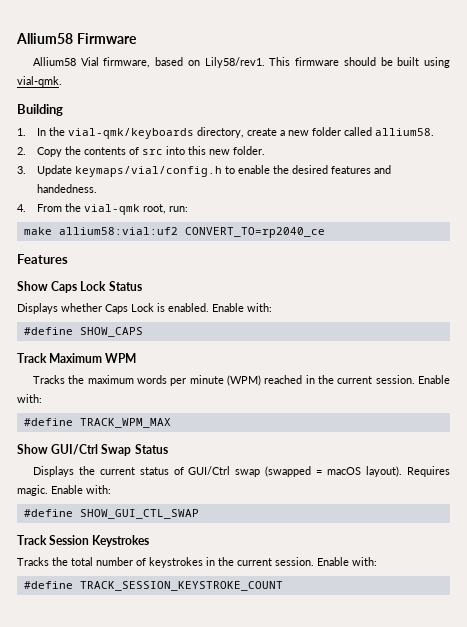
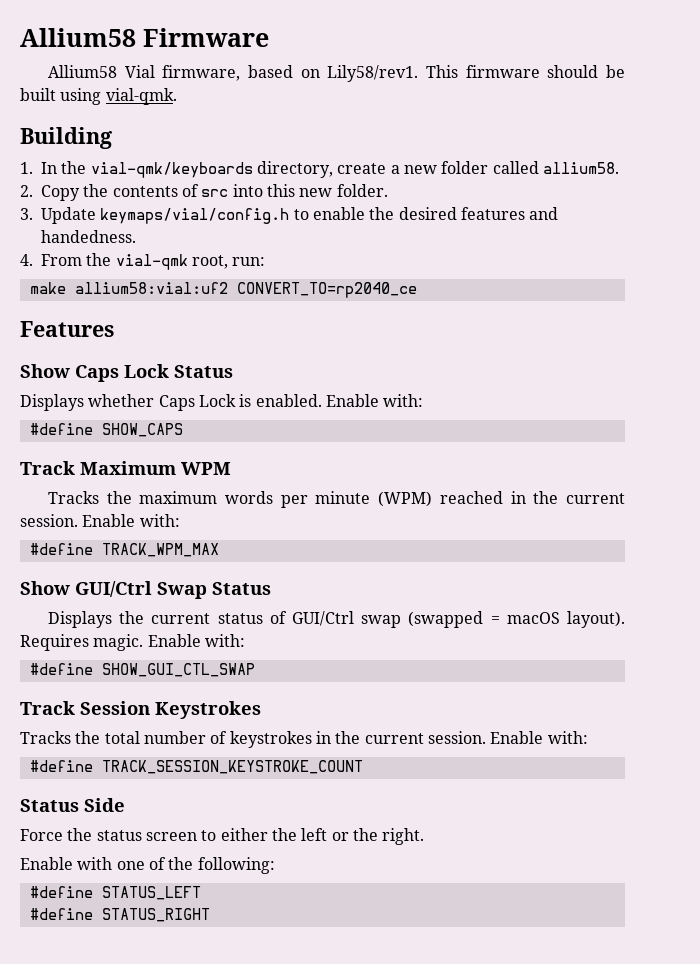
(283, 586) none -> [20,798,125,812] [20,828,425,845] [20,857,275,874] [29,886,201,900] [29,908,210,922] // Status Side // Force the status screen to either the left or the right. // Enable with one of the following: // #define STATUS_LEFT // #define STATUS_RIGHT

